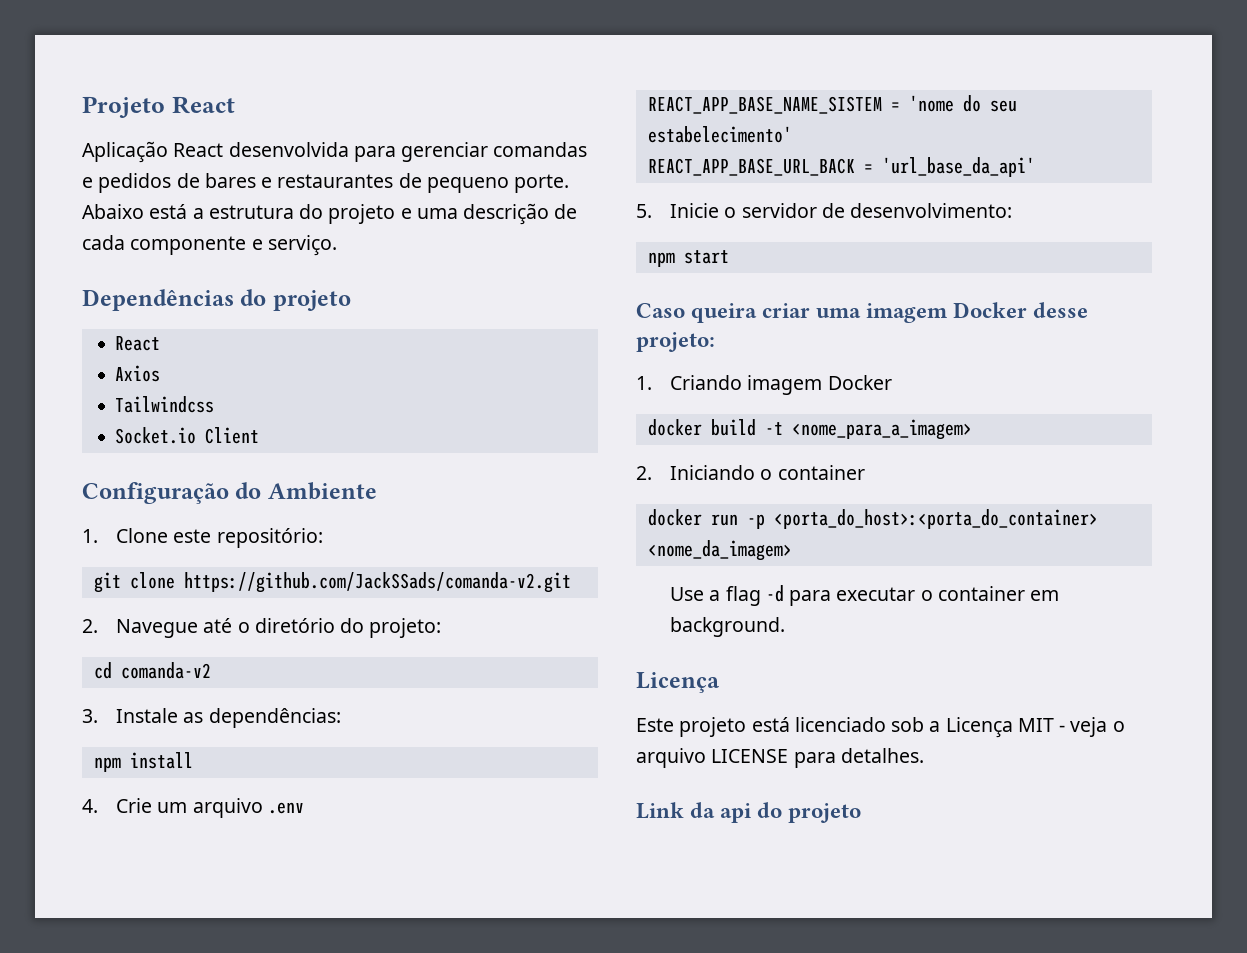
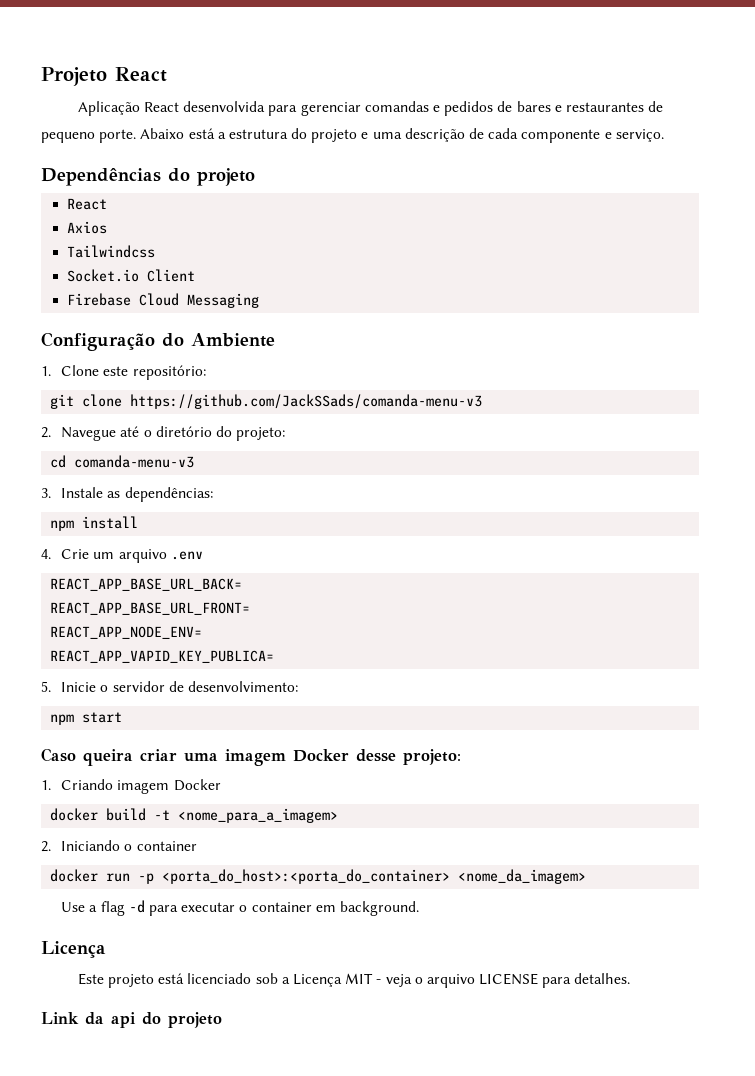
(260, 435) none -> [67,293,260,308] // Firebase Cloud Messaging
[183,572,571,593] https://github.com/JackSSads/comanda-v2.git -> [130,394,483,409] https://github.com/JackSSads/comanda-menu-v3
[120,662,211,679] comanda-v2 -> [74,455,195,468] comanda-menu-v3
[647,95,1017,114] [647,126,792,143] [647,157,1035,177] REACT_APP_BASE_NAME_SISTEM = 'nome do seu estabelecimento' // REACT_APP_BASE_URL_BACK = 'url_base_da_api' -> [50,578,243,591] [50,602,251,615] [50,626,203,639] [50,650,275,663] REACT_APP_BASE_URL_BACK= // REACT_APP_BASE_URL_FRONT= // REACT_APP_NODE_ENV= // REACT_APP_VAPID_KEY_PUBLICA=

